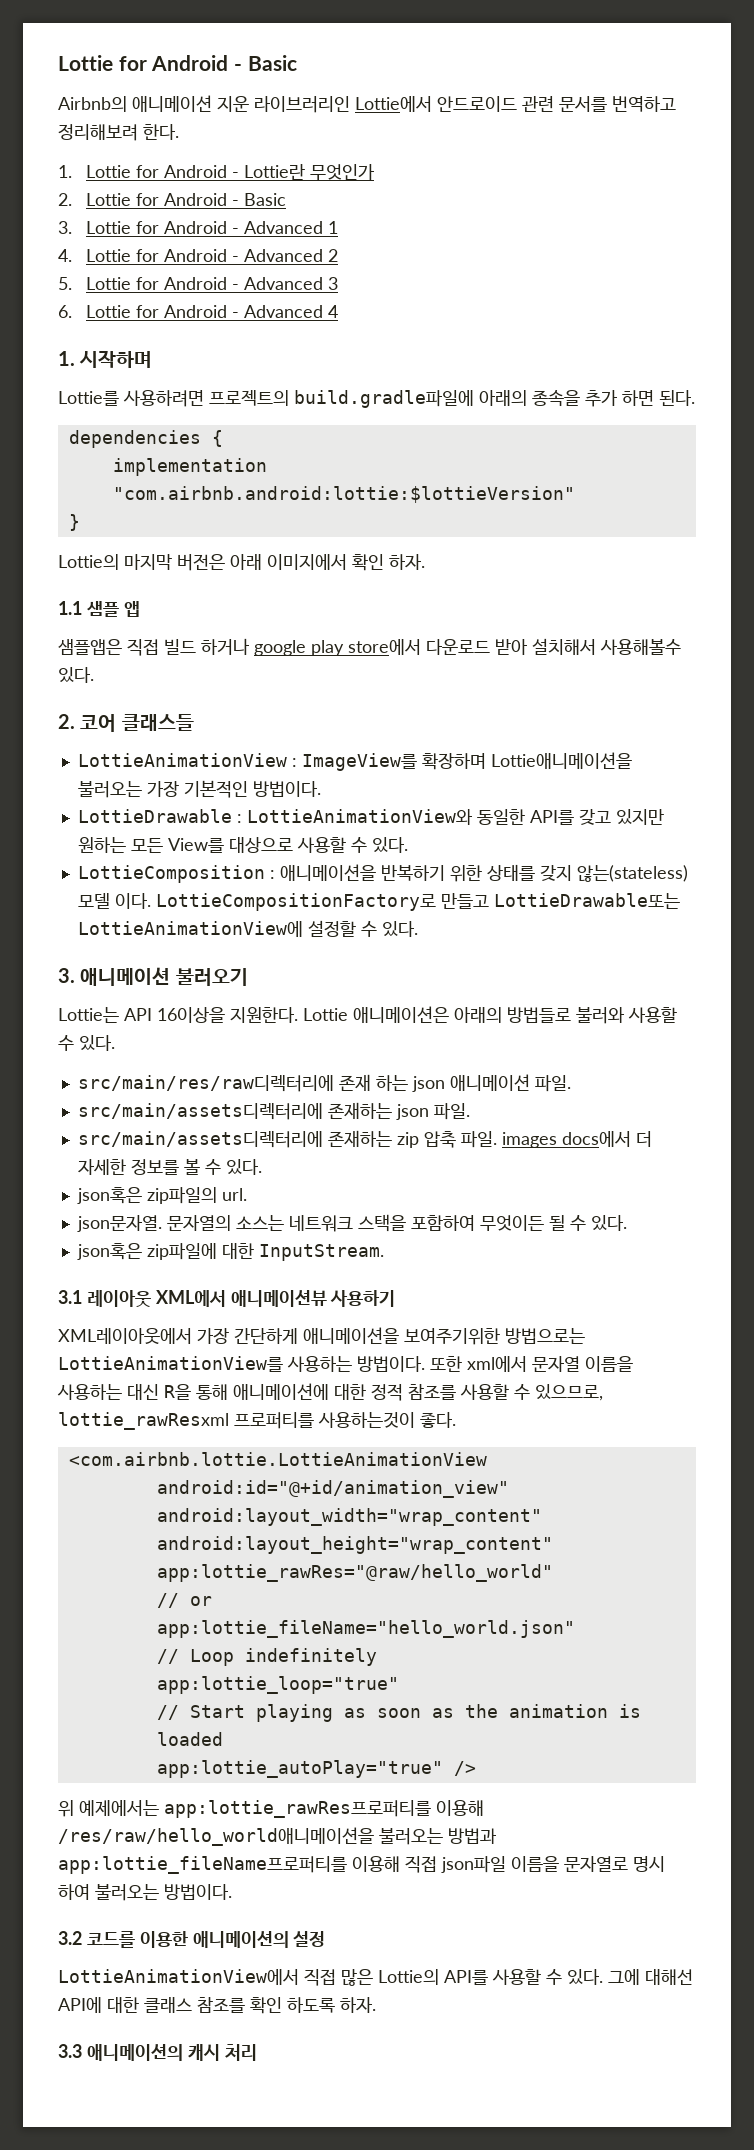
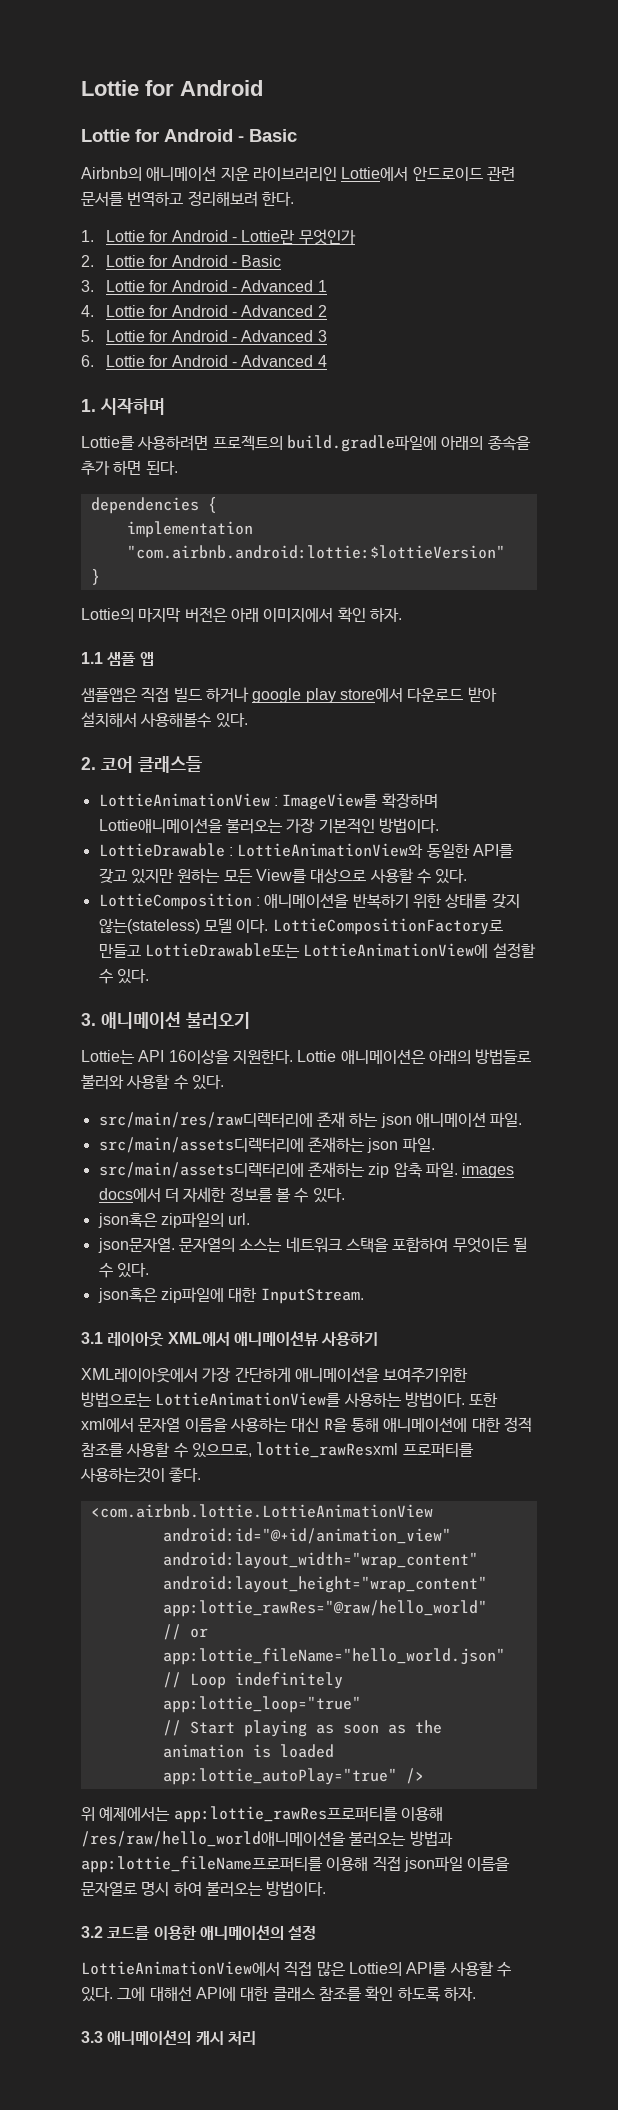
[58,55,229,71] Lottie for Android -> [81,80,263,96] [81,129,233,142] Lottie for Android // Lottie for Android

